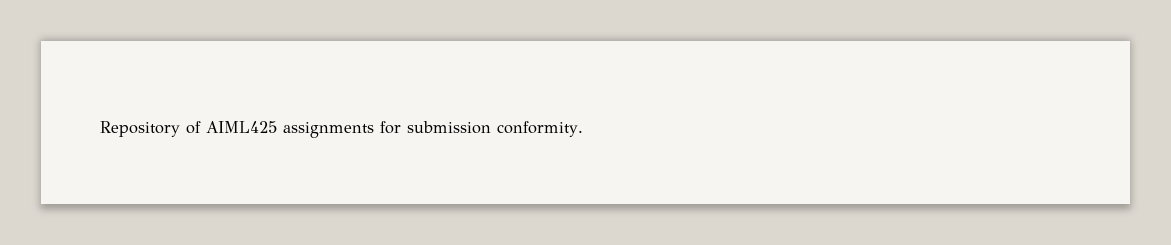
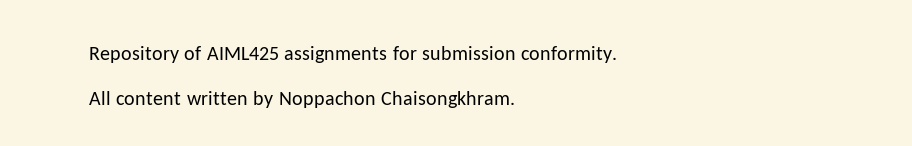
(583, 129) none -> [89,91,515,108] // All content written by Noppachon Chaisongkhram.

